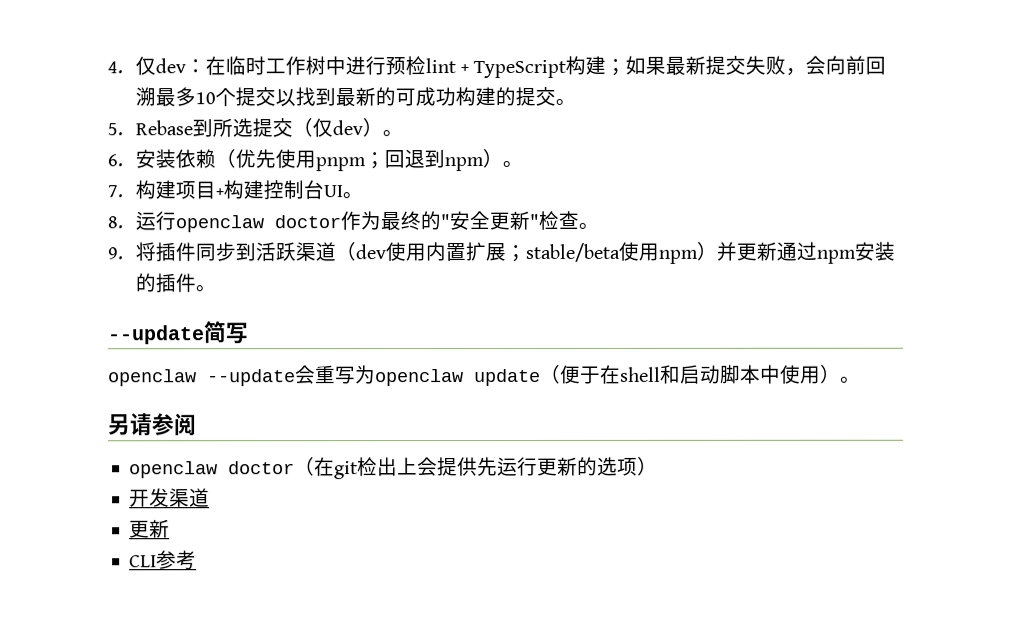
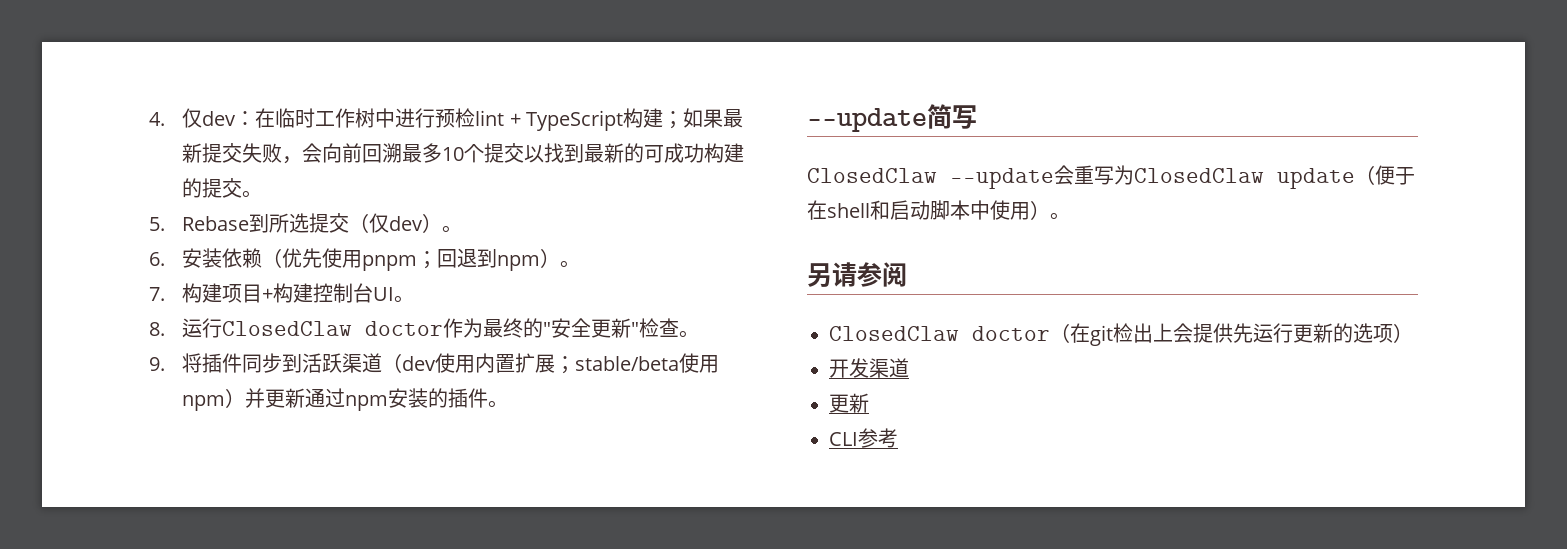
[174,215,264,233] openclaw -> [222,321,353,336] ClosedClaw
[108,369,197,387] openclaw -> [807,168,937,183] ClosedClaw
[375,369,464,387] openclaw -> [1134,168,1264,183] ClosedClaw
[129,461,219,479] openclaw -> [829,326,959,341] ClosedClaw

